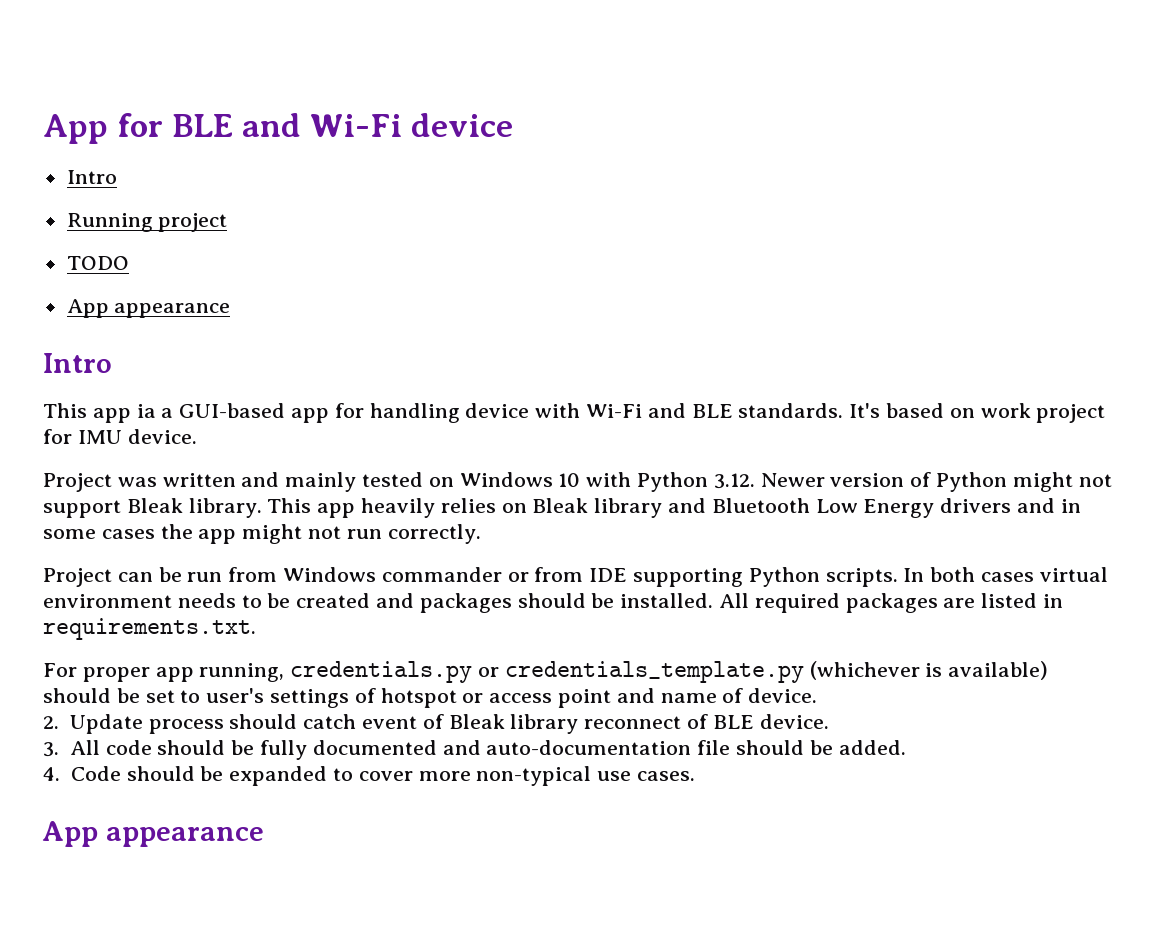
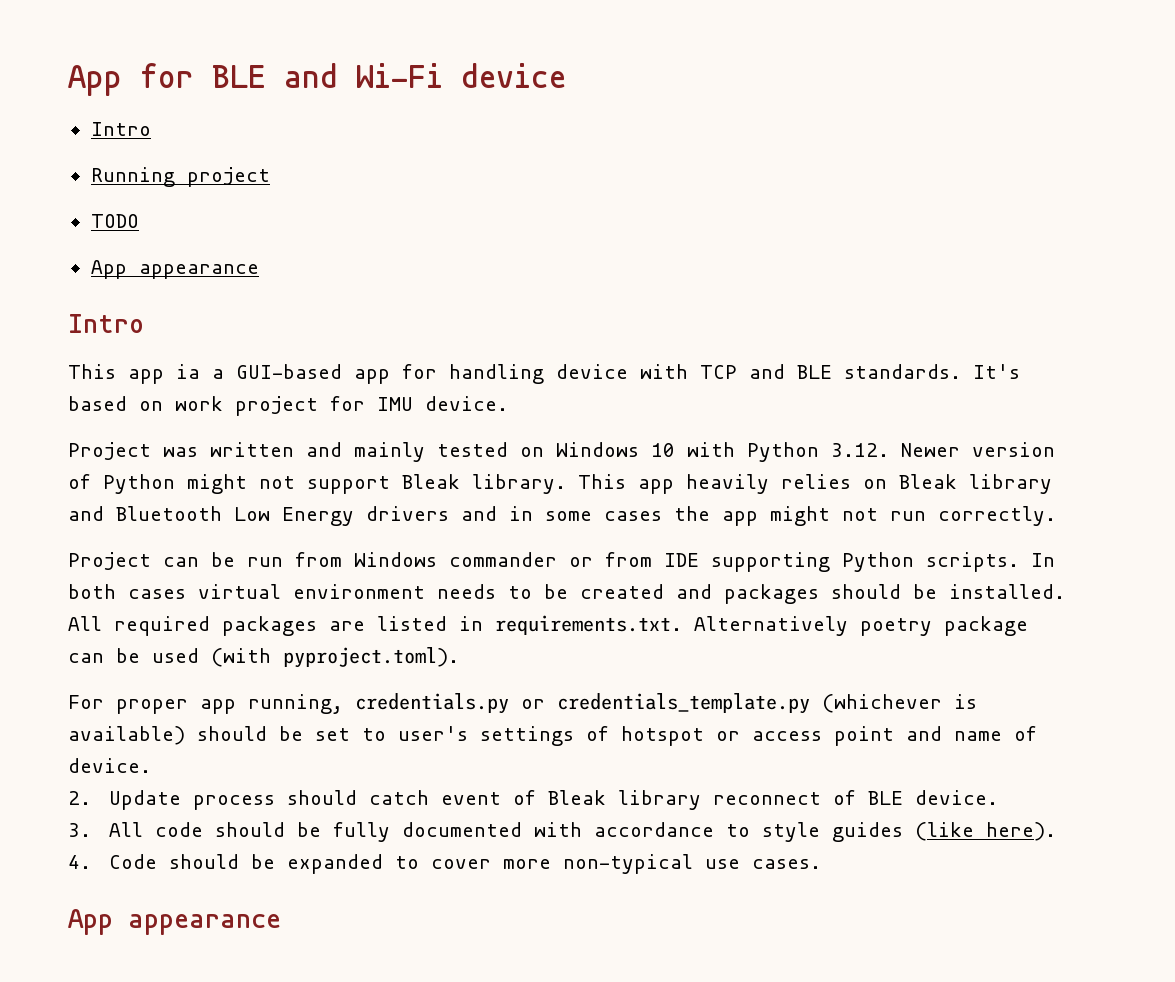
[586,404,643,418] Wi-Fi -> [700,365,737,379] TCP
(256, 629) none -> [694,616,1028,636] [68,647,459,668] Alternatively poetry package can be used (with pyproject.toml).
[442,740,906,755] and auto-documentation file should be added. -> [533,822,1056,842] with accordance to style guides (like here).

